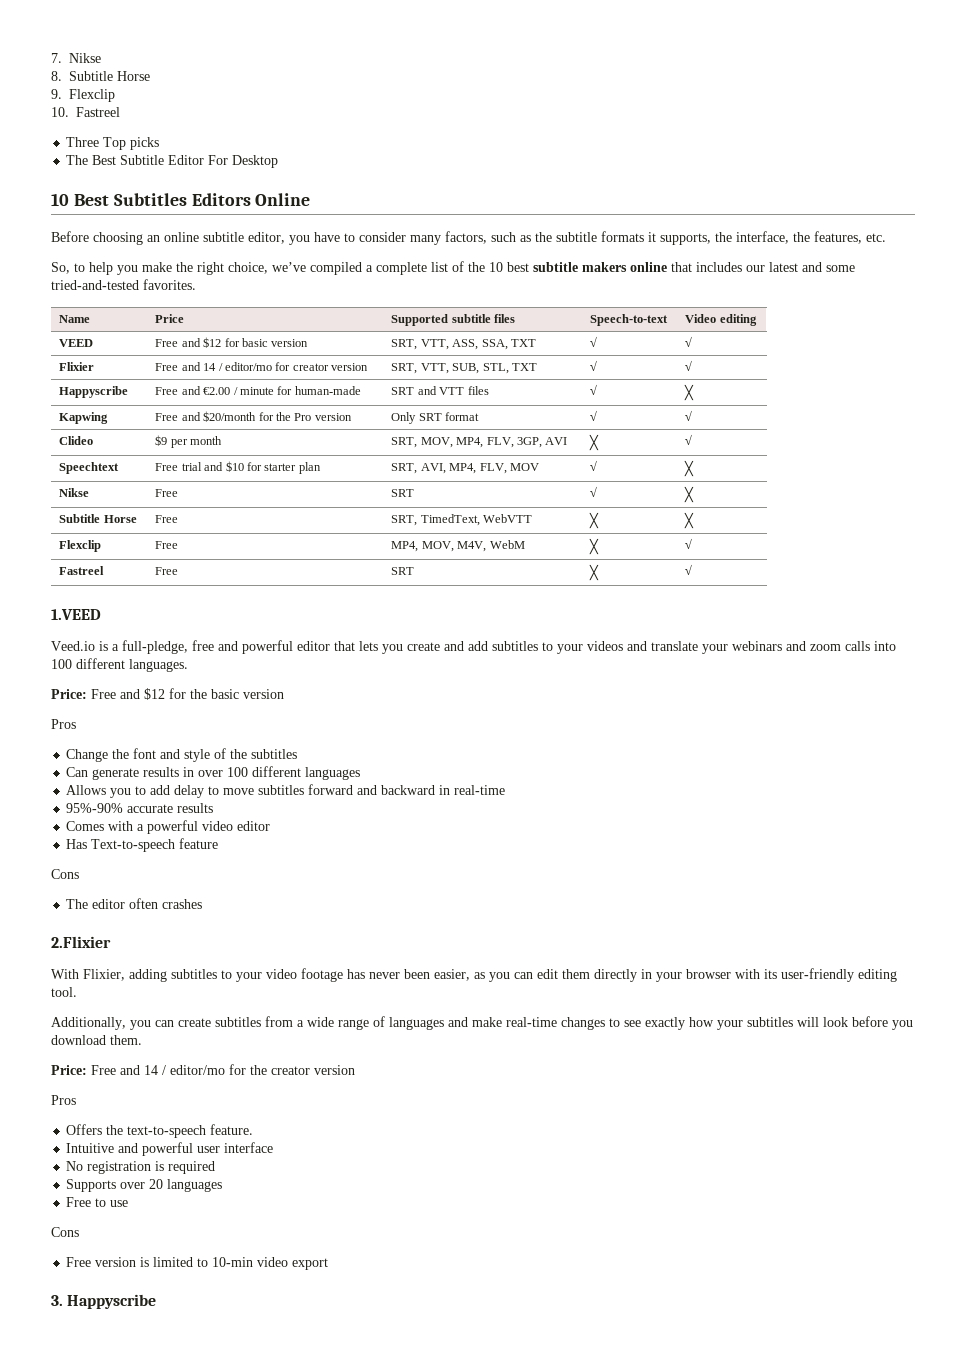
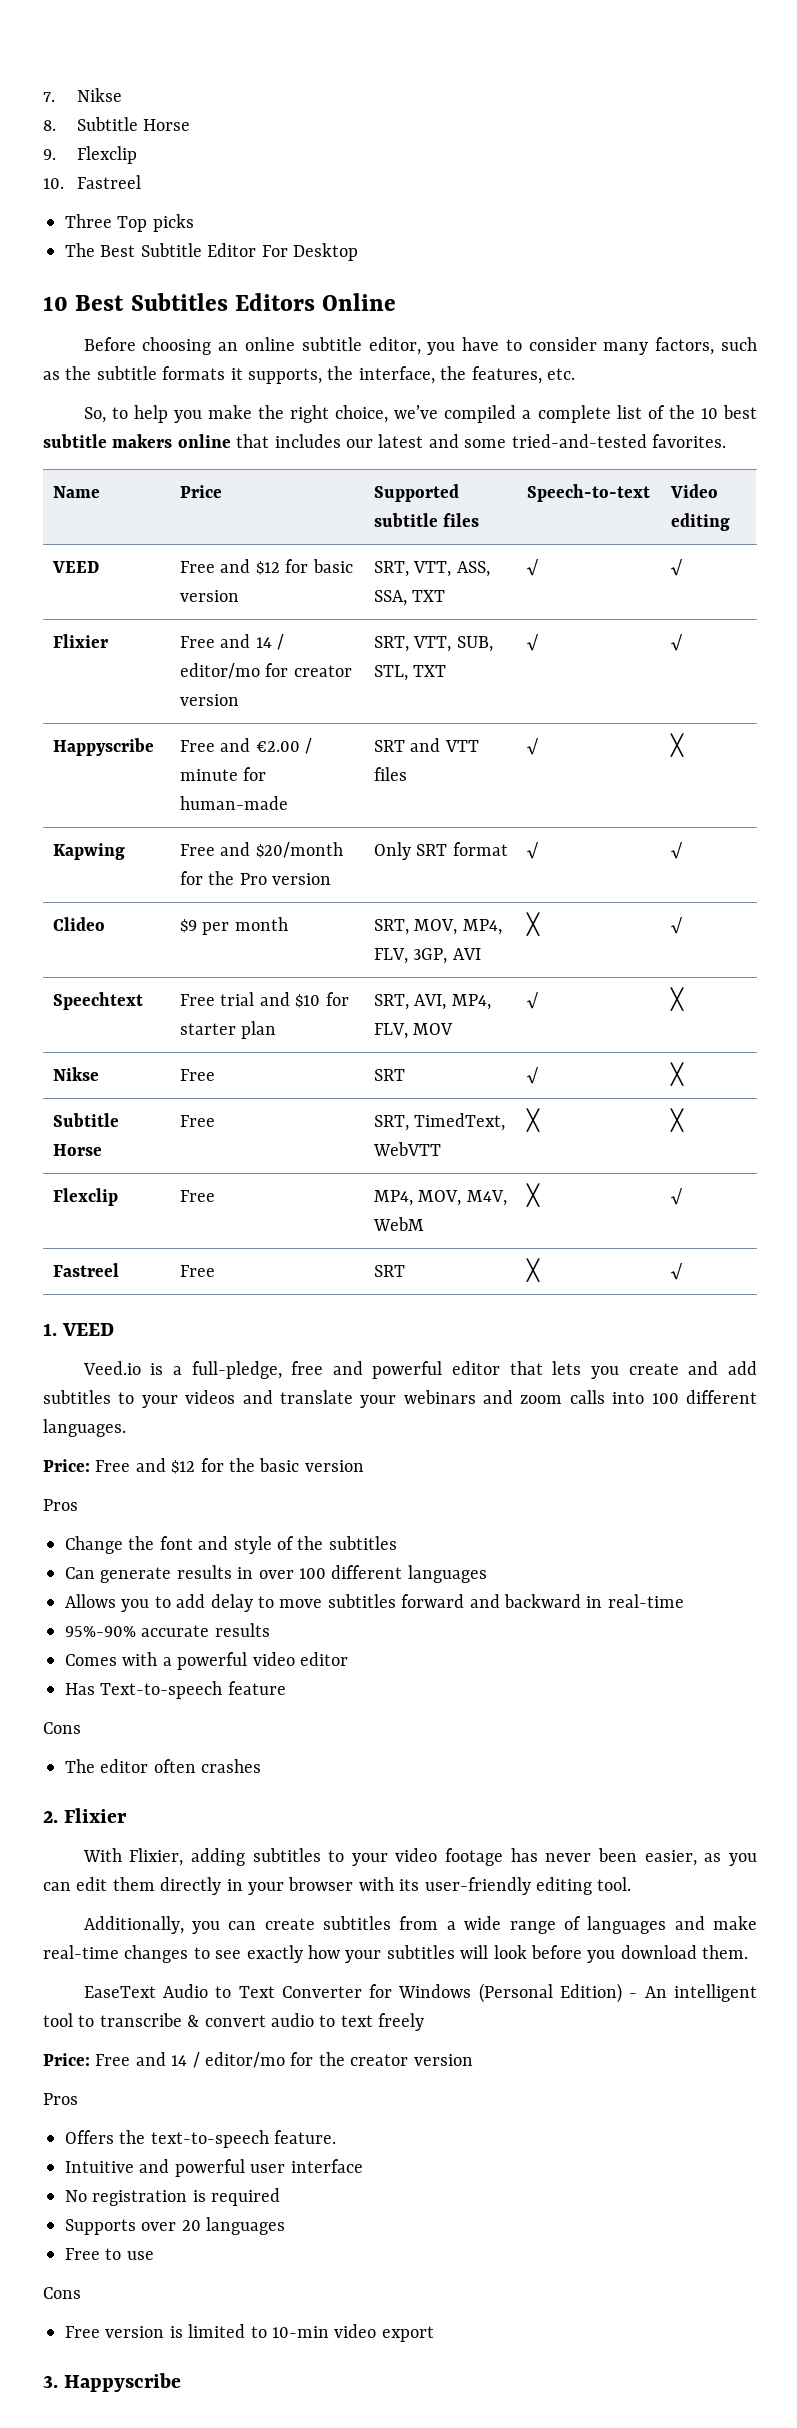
[51,609,101,620] 1.VEED -> [43,1323,115,1336] 1. VEED
[51,936,111,948] 2.Flixier -> [43,1808,128,1823] 2. Flixier
(142, 1040) none -> [83,1983,757,2003] [43,2013,425,2031] // EaseText Audio to Text Converter for Windows (Personal Edition) - An intelligent tool to transcribe & convert audio to text freely

